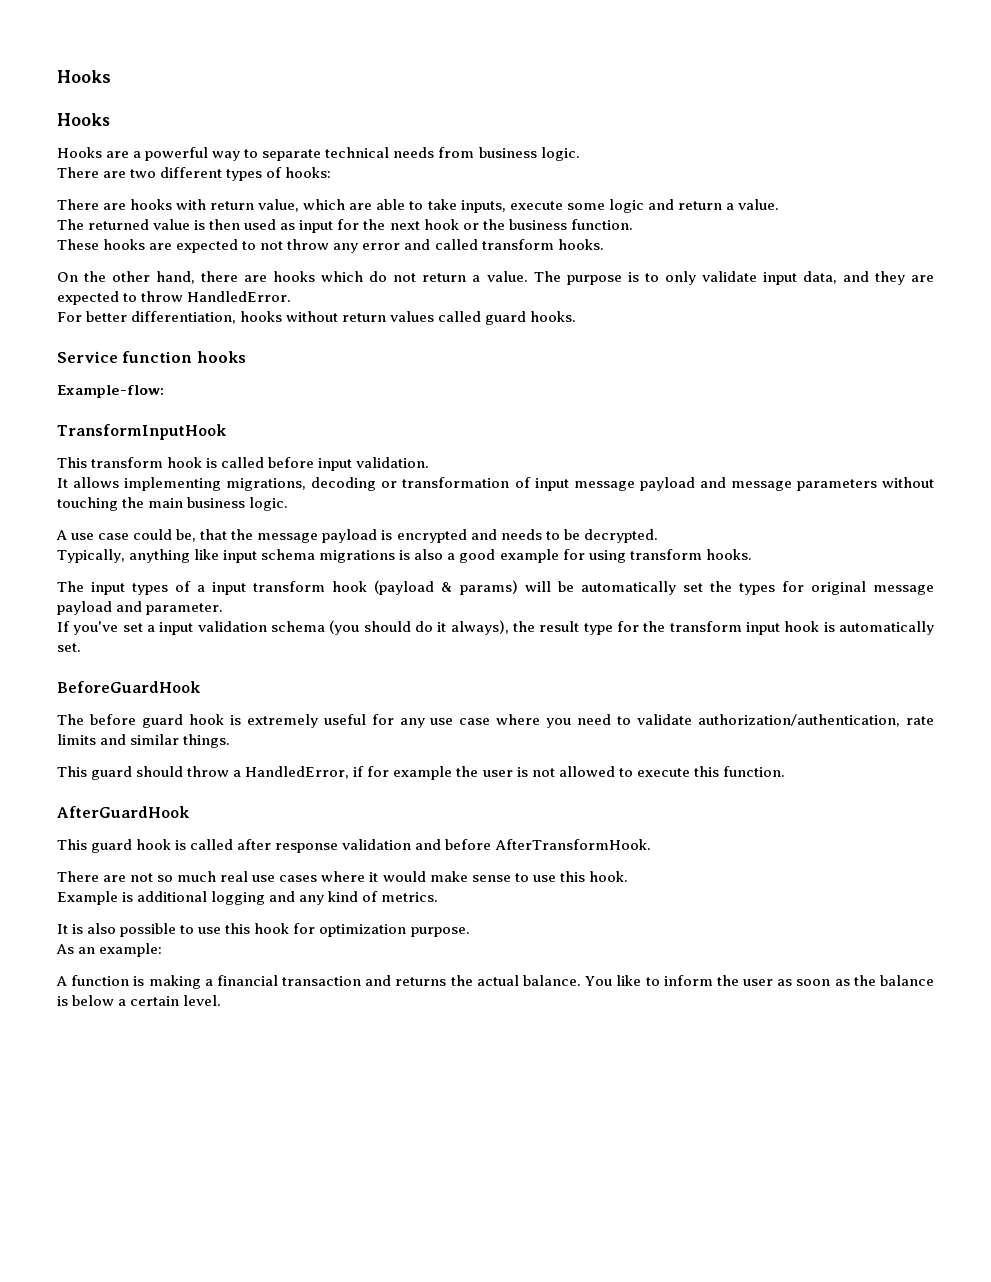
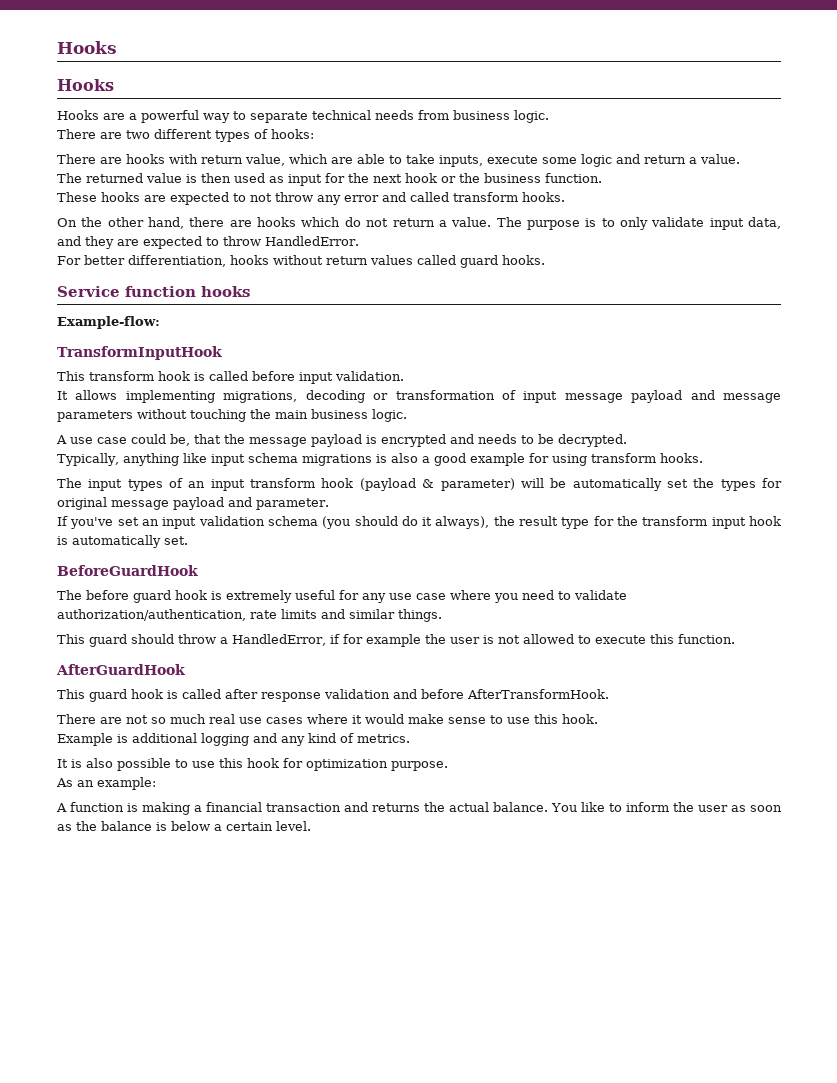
[197,585,206,592] a -> [188,481,206,488] an
[459,580,518,595] params) -> [440,478,515,491] parameter)
[147,625,155,632] a -> [141,519,159,526] an

